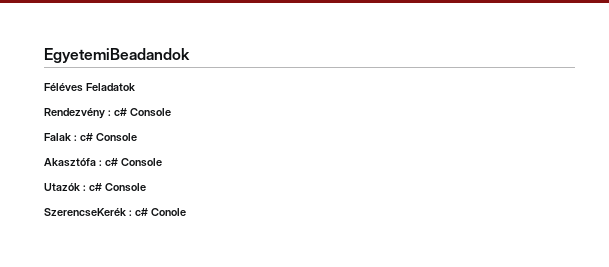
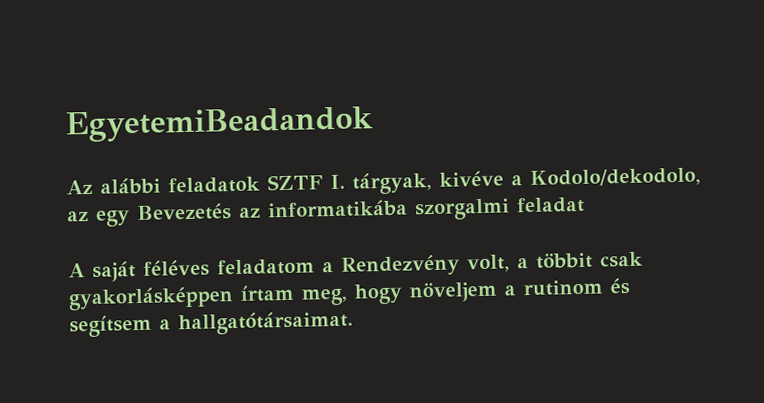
[44,83,135,92] [44,108,171,119] [44,133,137,142] [44,158,162,167] [44,183,146,192] [44,208,186,217] Féléves Feladatok // Rendezvény : c# Console // Falak : c# Console // Akasztófa : c# Console // Utazók : c# Console // SzerencseKerék : c# Conole -> [66,167,701,195] [67,196,585,227] [68,251,643,282] [68,277,630,311] [69,310,353,338] Az alábbi feladatok SZTF I. tárgyak, kivéve a Kodolo/dekodolo, az egy Bevezetés az informatikába szorgalmi feladat // A saját féléves feladatom a Rendezvény volt, a többit csak gyakorlásképpen írtam meg, hogy növeljem a rutinom és segítsem a hallgatótársaimat.

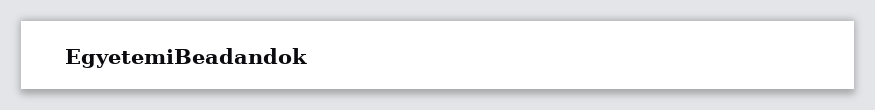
[66,167,701,195] [67,196,585,227] [68,251,643,282] [68,277,630,311] [69,310,353,338] // Az alábbi feladatok SZTF I. tárgyak, kivéve a Kodolo/dekodolo, az egy Bevezetés az informatikába szorgalmi feladat // A saját féléves feladatom a Rendezvény volt, a többit csak gyakorlásképpen írtam meg, hogy növeljem a rutinom és segítsem a hallgatótársaimat. -> (307, 58) none

